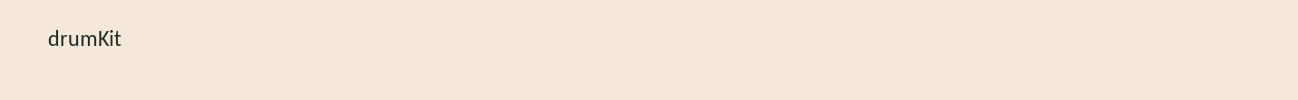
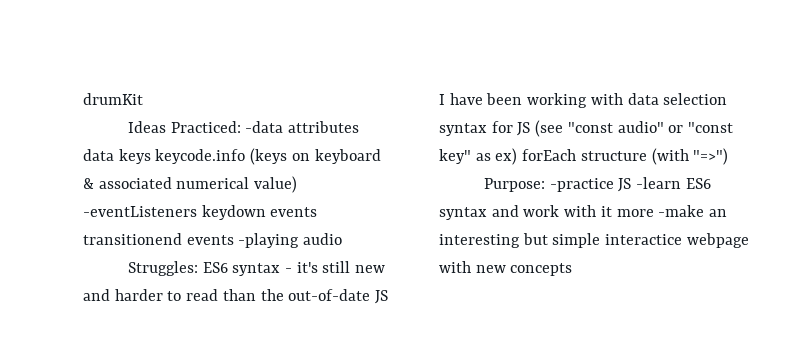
(121, 38) none -> [127,121,359,133] [83,148,381,165] [83,176,298,193] [83,205,318,220] [83,233,343,248] [127,261,386,276] [83,289,389,304] [439,93,728,108] [439,120,734,137] [439,148,729,165] [483,177,711,192] [439,205,728,220] [439,233,749,248] [439,261,573,276] // Ideas Practiced: -data attributes data keys keycode.info (keys on keyboard & associated numerical value) -eventListeners keydown events transitionend events -playing audio // Struggles: ES6 syntax - it's still new and harder to read than the out-of-date JS I have been working with data selection syntax for JS (see "const audio" or "const key" as ex) forEach structure (with "=>") // Purpose: -practice JS -learn ES6 syntax and work with it more -make an interesting but simple interactice webpage with new concepts

